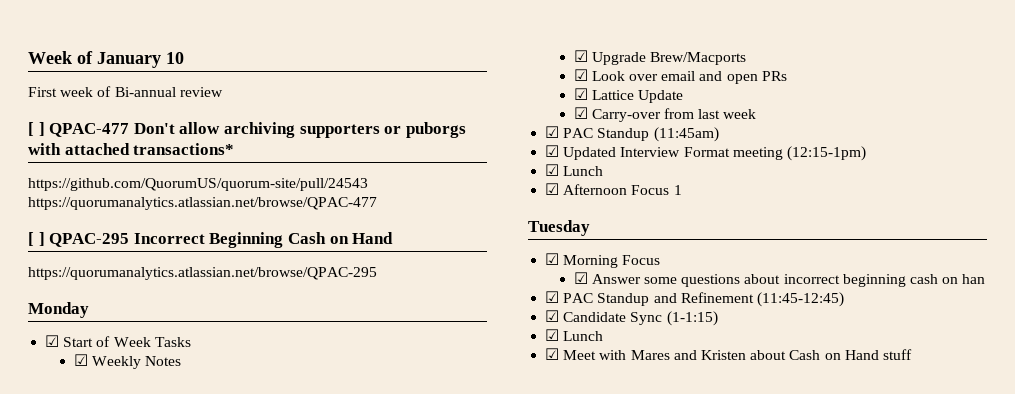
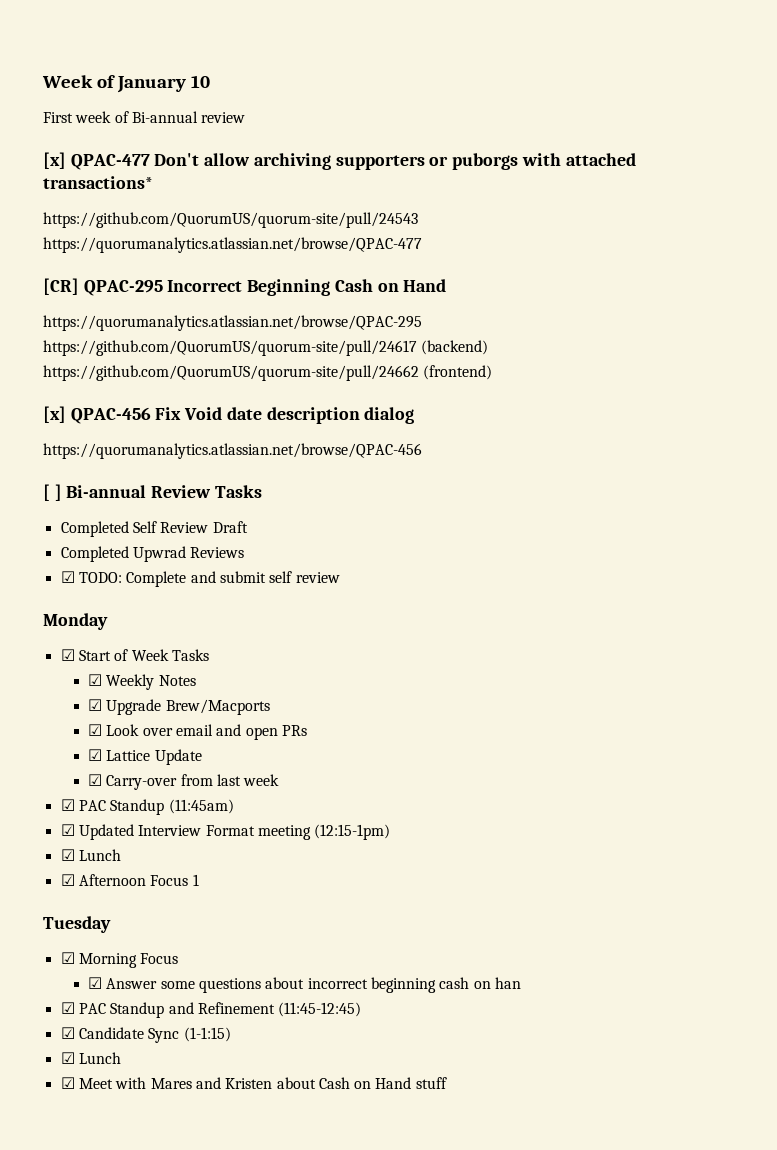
[28,122,45,136] [ ] -> [43,152,66,169] [x]
[28,232,45,246] [ ] -> [43,278,79,295] [CR]
(377, 273) none -> [43,340,489,356] [43,365,493,381] [43,406,415,424] [43,443,422,459] [43,484,262,501] [60,521,248,537] [60,546,245,562] [60,571,340,587] https://github.com/QuorumUS/quorum-site/pull/24617 (backend) https://github.com/QuorumUS/quorum-site/pull/24662 (frontend) // [x] QPAC-456 Fix Void date description dialog // https://quorumanalytics.atlassian.net/browse/QPAC-456 // [ ] Bi-annual Review Tasks // Completed Self Review Draft // Completed Upwrad Reviews // ☑ TODO: Complete and submit self review

